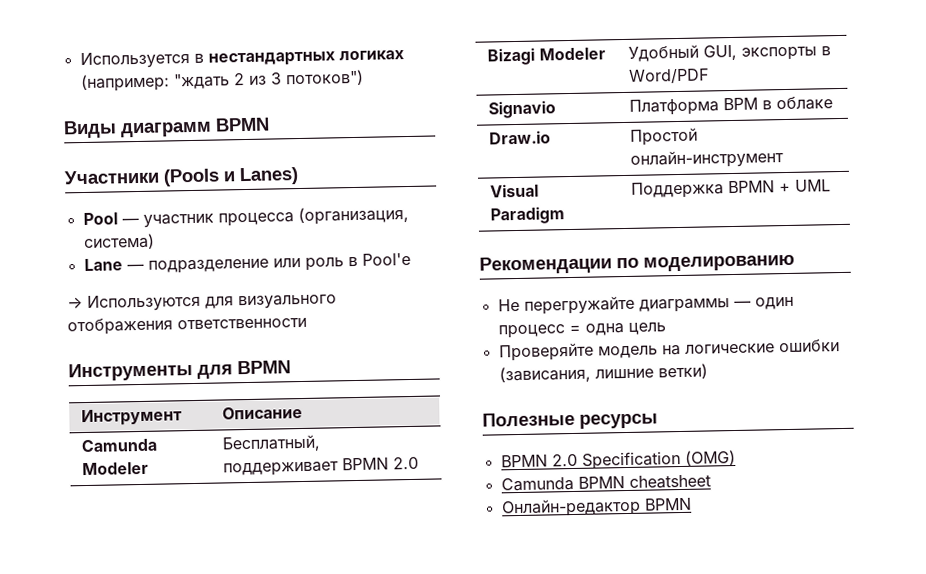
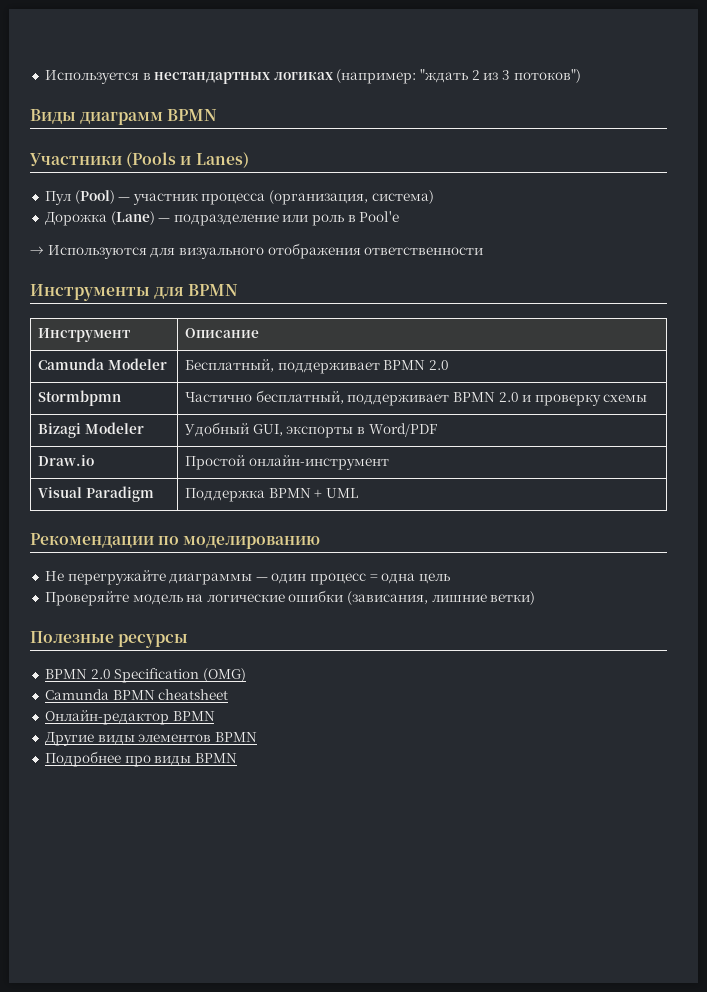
[82,212,118,226] Pool -> [44,190,115,205] Пул (Pool)
[83,258,123,272] Lane -> [44,211,155,226] Дорожка (Lane)
(419, 463) none -> [37,390,121,406] [184,390,648,406] // Stormbpmn | Частично бесплатный, поддерживает BPMN 2.0 и проверку схемы
[487,100,556,119] [628,96,833,116] // Signavio | Платформа BPM в облаке -> (437, 430) none
(692, 504) none -> [44,732,257,746] [44,751,237,767] // Другие виды элементов BPMN // Подробнее про виды BPMN

